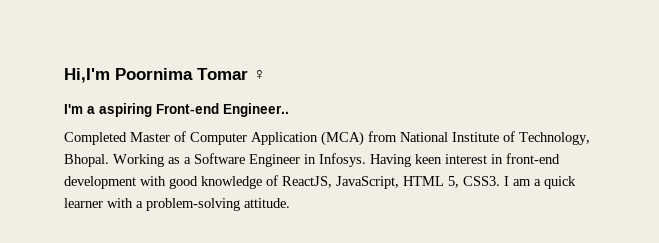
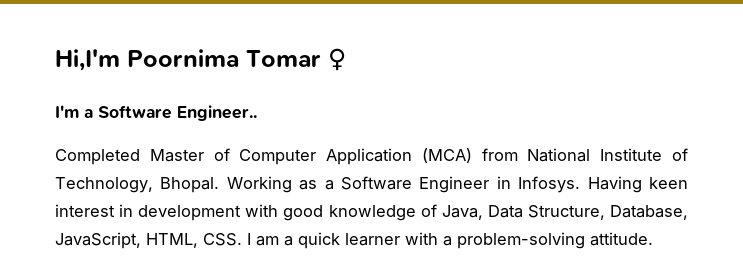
[99,103,219,117] aspiring Front-end -> [98,105,172,119] Software
[506,153,560,164] front-end -> (134, 210) none
[282,176,500,189] ReactJS, JavaScript, HTML 5, CSS3. -> [441,205,689,220] [55,232,242,249] Java, Data Structure, Database, JavaScript, HTML, CSS.

